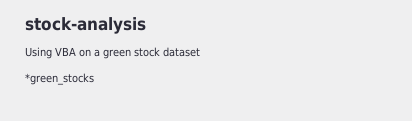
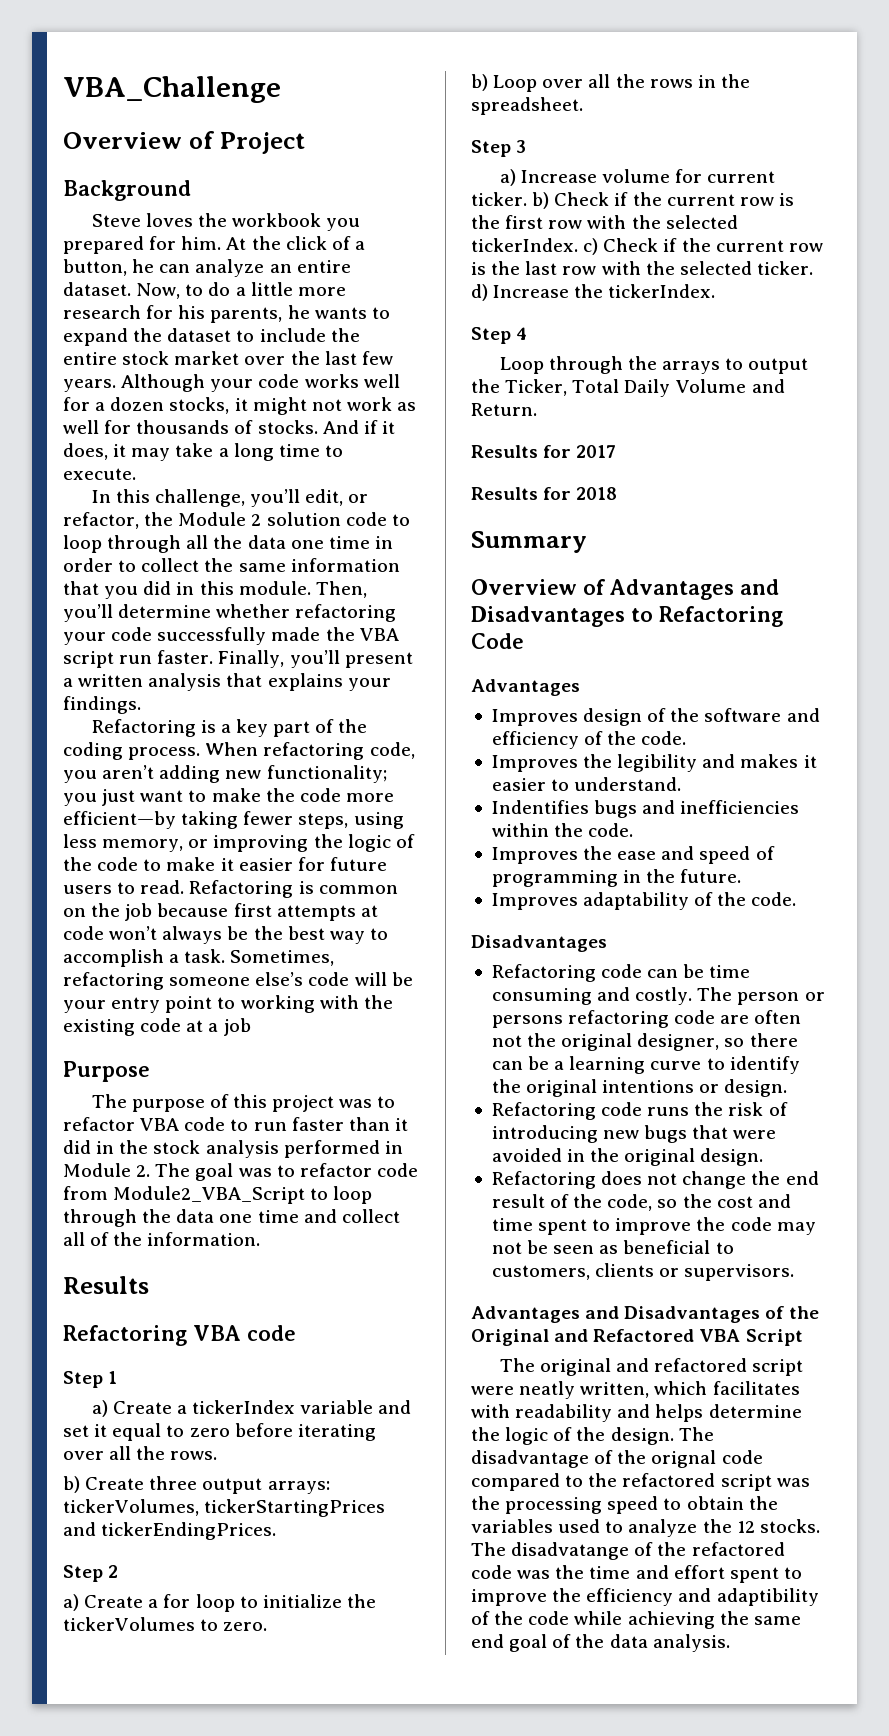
[25,17,146,34] [25,47,200,59] [25,73,94,85] stock-analysis // Using VBA on a green stock dataset // *green_stocks -> [63,76,281,103] [63,131,305,154] [63,180,191,201] [91,213,361,231] [63,236,365,254] [63,259,351,277] [63,282,346,299] [63,305,390,323] [63,328,360,346] [63,351,393,365] [63,374,400,392] [63,397,417,415] [63,420,395,434] [63,443,343,461] [63,468,136,480] [91,489,369,507] [63,512,410,529] [63,535,393,553] [63,558,400,572] [63,581,367,599] [63,604,397,622] [63,627,399,645] [63,650,413,668] [63,673,391,691] [63,696,141,714] [91,719,368,737] [63,742,415,760] [63,765,387,783] [63,788,394,806] [63,811,404,829] [63,834,415,852] [63,857,387,871] [63,880,398,898] [63,903,378,921] [63,926,388,944] [63,949,335,967] [63,972,413,990] [63,995,393,1013] [63,1018,251,1036] [63,1061,150,1082] [91,1094,396,1112] [63,1117,408,1131] [63,1140,403,1158] [63,1163,418,1181] [63,1186,373,1204] [63,1209,400,1227] [63,1232,261,1246] [63,1276,149,1294] [63,1325,296,1346] [63,1371,118,1388] [91,1400,412,1417] [63,1423,376,1441] [63,1446,218,1460] [63,1476,330,1494] [63,1499,386,1517] [63,1522,277,1540] [63,1565,119,1582] [63,1594,376,1612] [63,1617,268,1631] [471,74,750,92] [471,97,583,115] [471,140,527,157] [499,169,776,186] [471,192,794,209] [471,215,738,229] [471,238,823,255] [471,261,813,275] [471,284,716,301] [471,327,528,344] [499,356,809,374] [471,379,785,397] [471,403,537,416] [471,445,617,458] [471,487,618,500] [471,531,587,553] [471,579,779,600] [471,606,783,627] [471,633,524,649] [471,679,580,696] [491,708,820,726] [491,731,687,749] [491,754,817,772] [491,777,682,791] [491,800,800,818] [491,823,634,837] [491,846,775,864] [491,869,742,887] [491,892,797,910] [471,935,607,952] [491,964,751,982] [491,987,825,1005] [491,1010,802,1028] [491,1033,798,1051] [491,1056,800,1074] [491,1079,788,1097] [491,1102,788,1120] [491,1125,777,1143] [491,1148,764,1166] [491,1171,819,1189] [491,1194,791,1211] [491,1217,816,1235] [491,1240,734,1254] [491,1263,795,1281] [471,1306,819,1323] [471,1329,803,1346] [499,1358,804,1376] [471,1381,800,1399] [471,1404,802,1422] [471,1427,714,1445] [471,1450,763,1468] [471,1473,810,1491] [471,1496,778,1514] [471,1519,820,1537] [471,1542,785,1560] [471,1565,802,1583] [471,1588,819,1606] [471,1611,801,1629] [471,1634,730,1652] VBA_Challenge // Overview of Project // Background // Steve loves the workbook you prepared for him. At the click of a button, he can analyze an entire dataset. Now, to do a little more research for his parents, he wants to expand the dataset to include the entire stock market over the last few years. Although your code works well for a dozen stocks, it might not work as well for thousands of stocks. And if it does, it may take a long time to execute. // In this challenge, you’ll edit, or refactor, the Module 2 solution code to loop through all the data one time in order to collect the same information that you did in this module. Then, you’ll determine whether refactoring your code successfully made the VBA script run faster. Finally, you’ll present a written analysis that explains your findings. // Refactoring is a key part of the coding process. When refactoring code, you aren’t adding new functionality; you just want to make the code more efficient—by taking fewer steps, using less memory, or improving the logic of the code to make it easier for future users to read. Refactoring is common on the job because first attempts at code won’t always be the best way to accomplish a task. Sometimes, refactoring someone else’s code will be your entry point to working with the existing code at a job // Purpose // The purpose of this project was to refactor VBA code to run faster than it did in the stock analysis performed in Module 2. The goal was to refactor code from Module2_VBA_Script to loop through the data one time and collect all of the information. // Results // Refactoring VBA code // Step 1 // a) Create a tickerIndex variable and set it equal to zero before iterating over all the rows. // b) Create three output arrays: tickerVolumes, tickerStartingPrices and tickerEndingPrices. // Step 2 // a) Create a for loop to initialize the tickerVolumes to zero. // b) Loop over all the rows in the spreadsheet. // Step 3 // a) Increase volume for current ticker. b) Check if the current row is the first row with the selected tickerIndex. c) Check if the current row is the last row with the selected ticker. d) Increase the tickerIndex. // Step 4 // Loop through the arrays to output the Ticker, Total Daily Volume and Return. // Results for 2017 // Results for 2018 // Summary // Overview of Advantages and Disadvantages to Refactoring Code // Advantages // Improves design of the software and efficiency of the code. // Improves the legibility and makes it easier to understand. // Indentifies bugs and inefficiencies within the code. // Improves the ease and speed of programming in the future. // Improves adaptability of the code. // Disadvantages // Refactoring code can be time consuming and costly. The person or persons refactoring code are often not the original designer, so there can be a learning curve to identify the original intentions or design. // Refactoring code runs the risk of introducing new bugs that were avoided in the original design. // Refactoring does not change the end result of the code, so the cost and time spent to improve the code may not be seen as beneficial to customers, clients or supervisors. // Advantages and Disadvantages of the Original and Refactored VBA Script // The original and refactored script were neatly written, which facilitates with readability and helps determine the logic of the design. The disadvantage of the orignal code compared to the refactored script was the processing speed to obtain the variables used to analyze the 12 stocks. The disadvatange of the refactored code was the time and effort spent to improve the efficiency and adaptibility of the code while achieving the same end goal of the data analysis.

